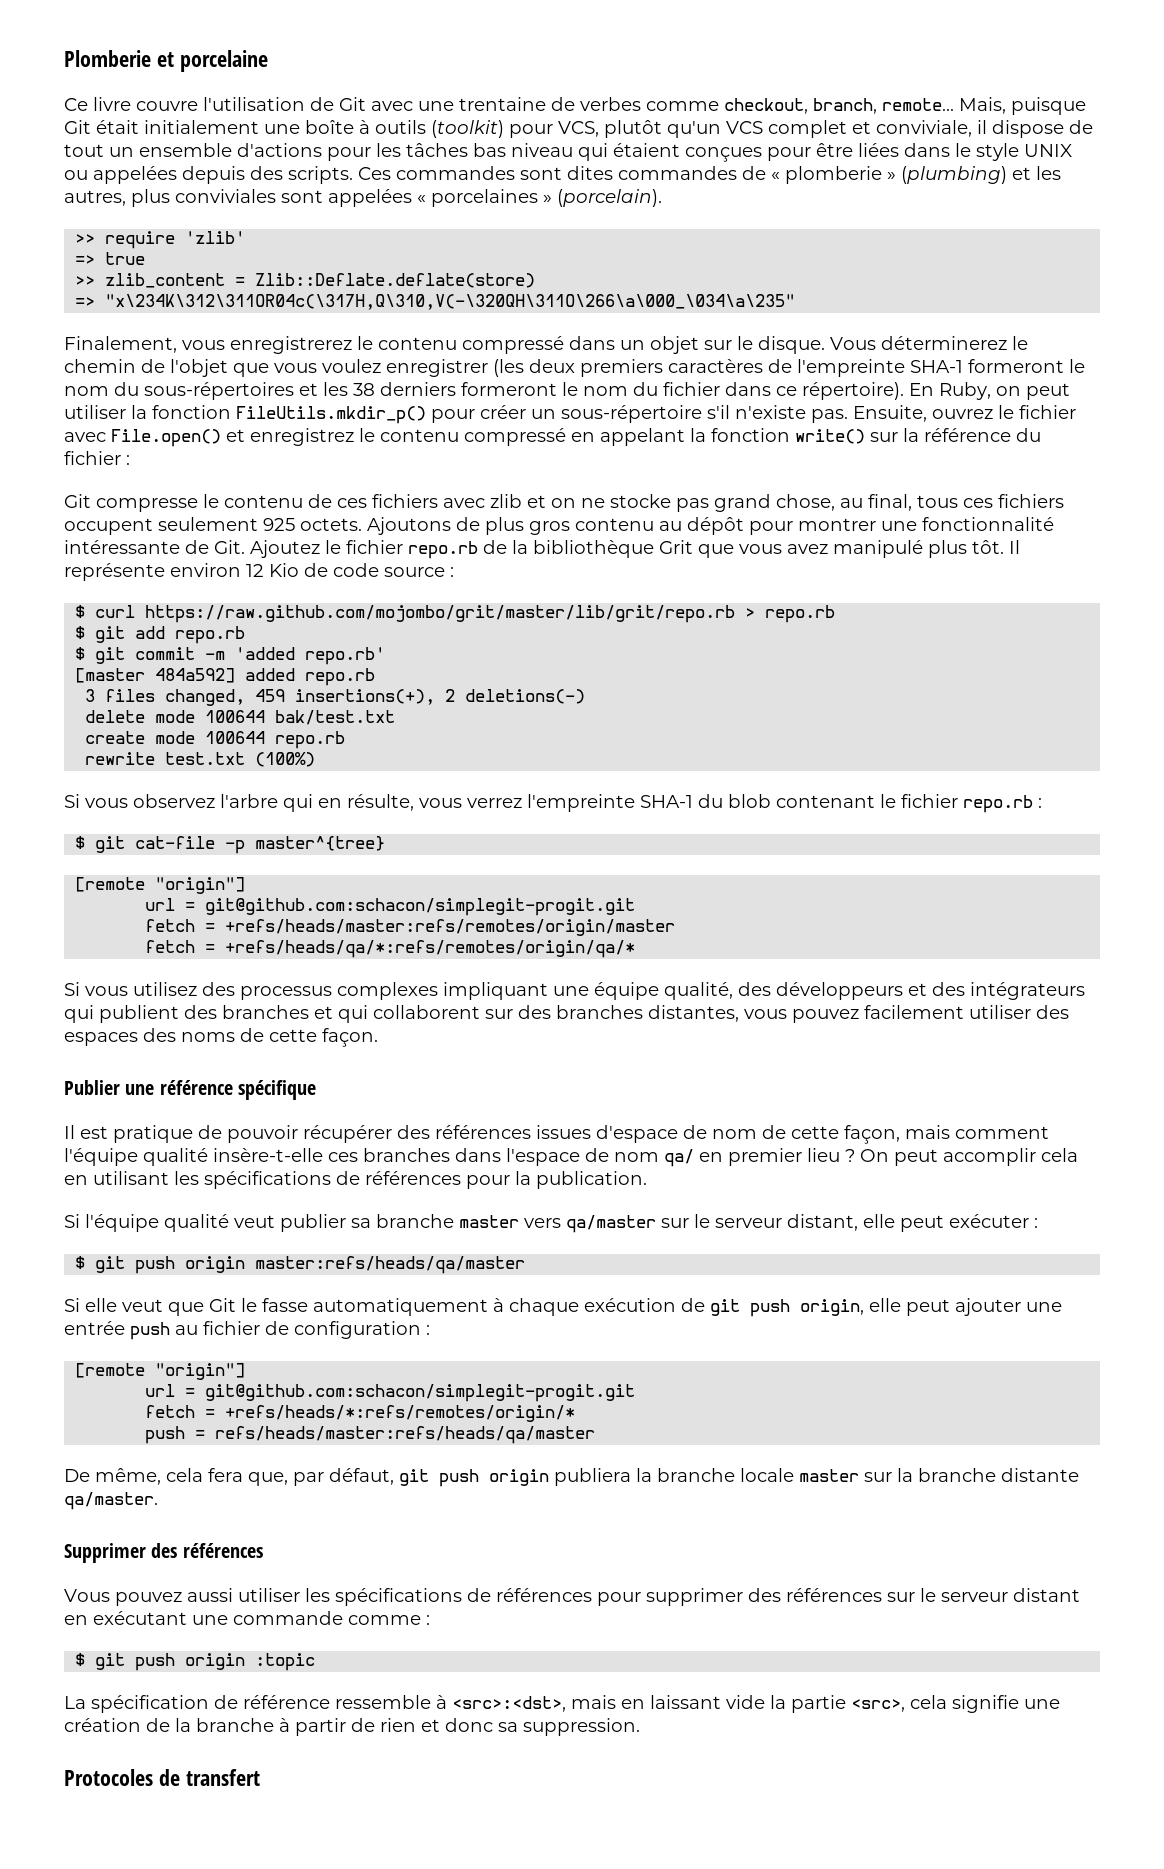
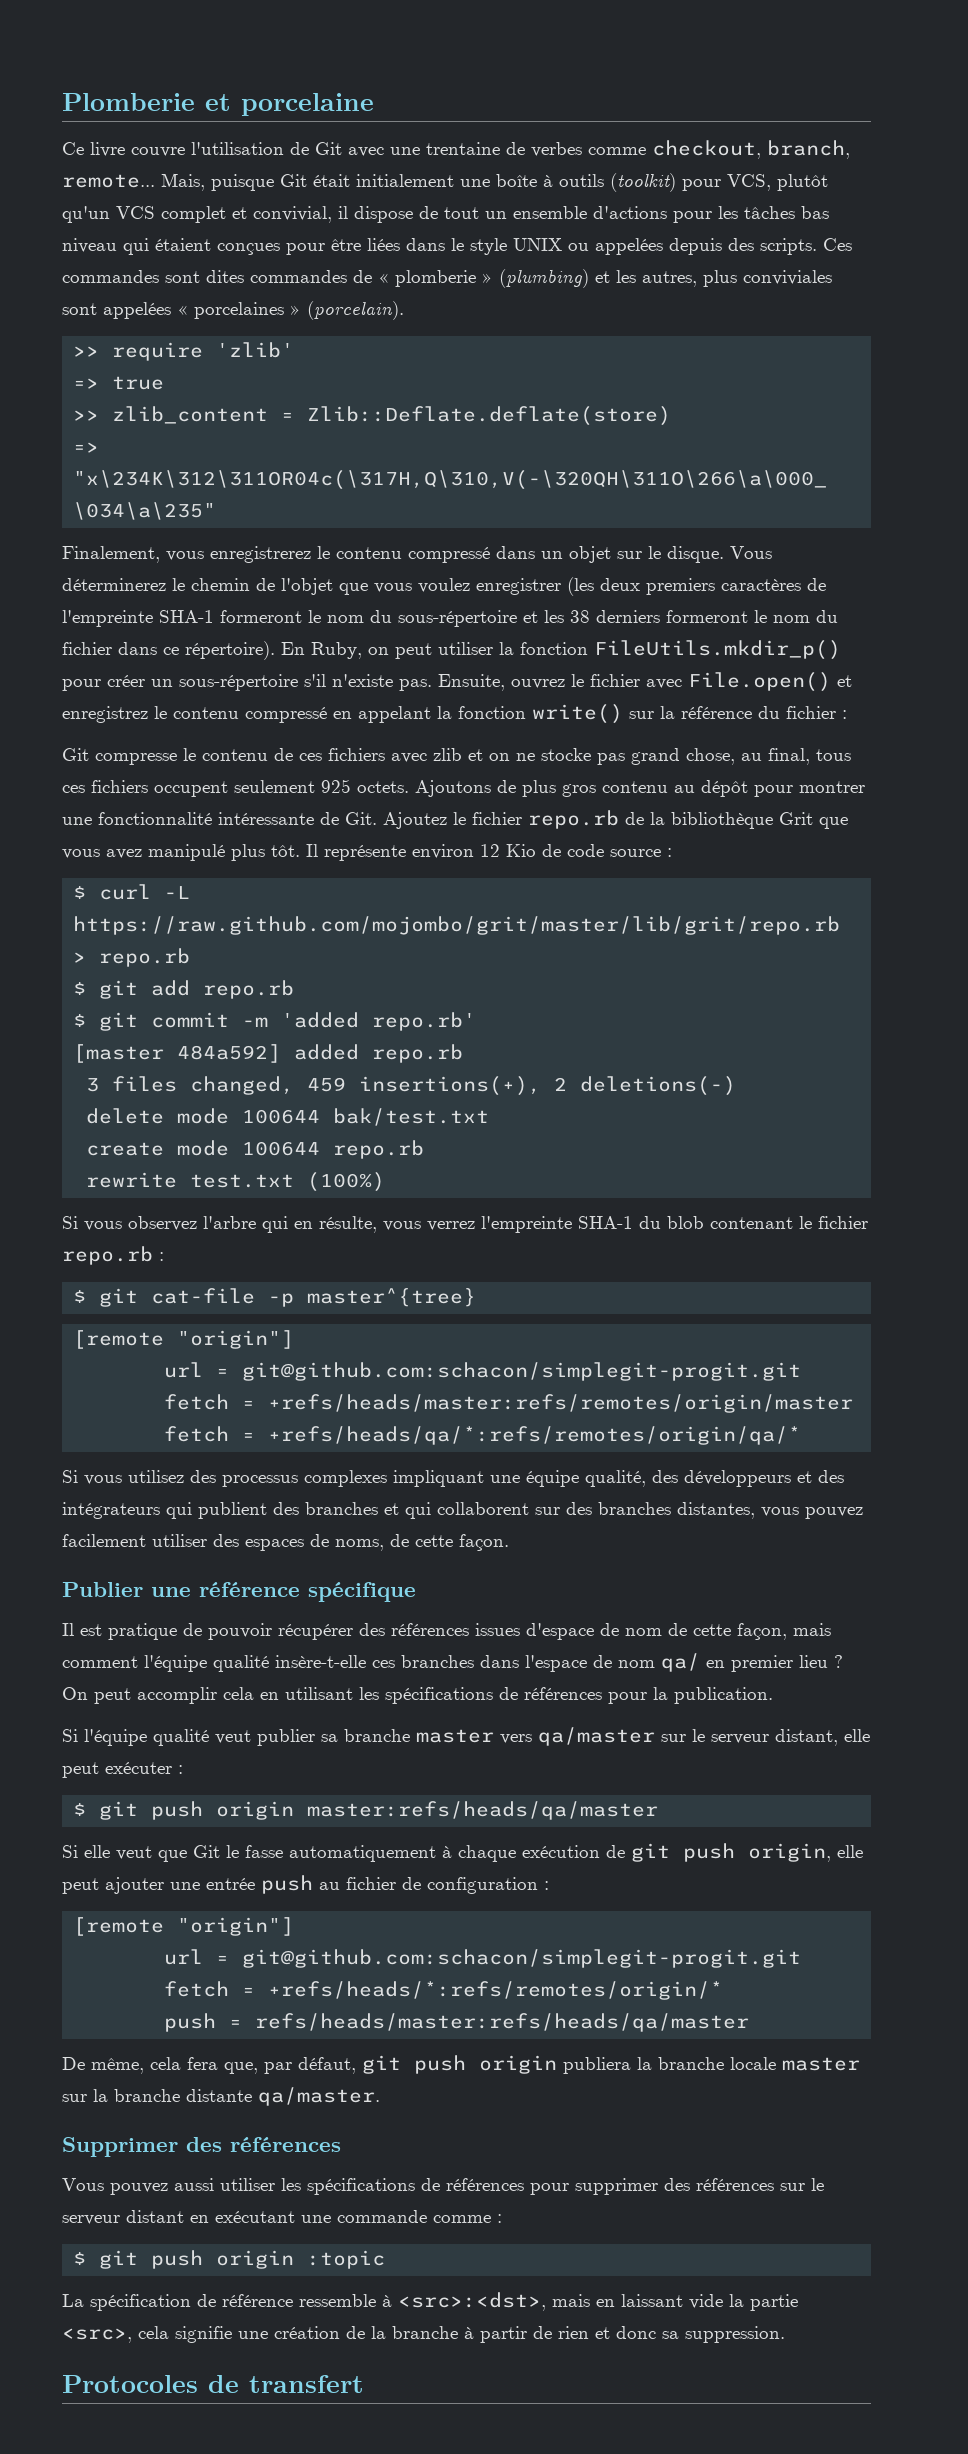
[876,120,972,137] conviviale, -> [253,206,332,223] convivial,
[144,382,294,400] sous-répertoires -> [398,610,517,627] sous-répertoire
(136, 611) none -> [164,886,191,899] -L
[143,1028,235,1042] des noms -> [310,1534,384,1551] de noms,

